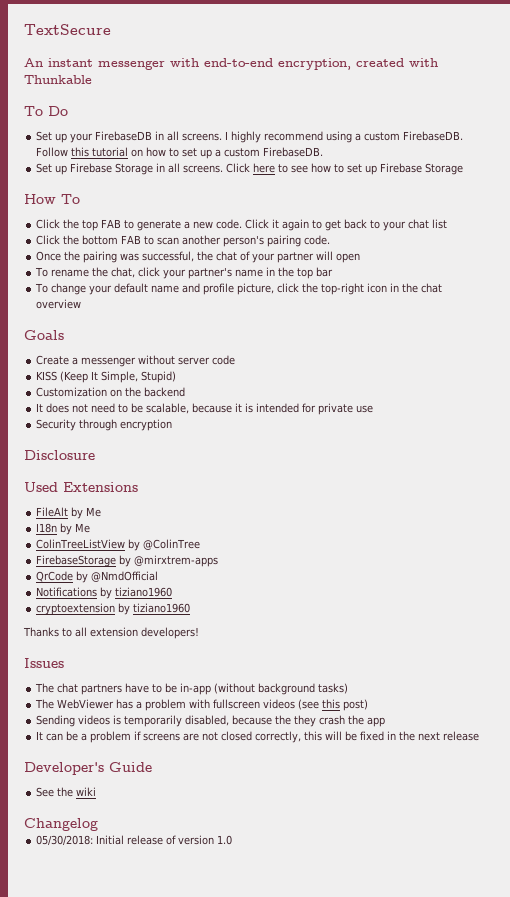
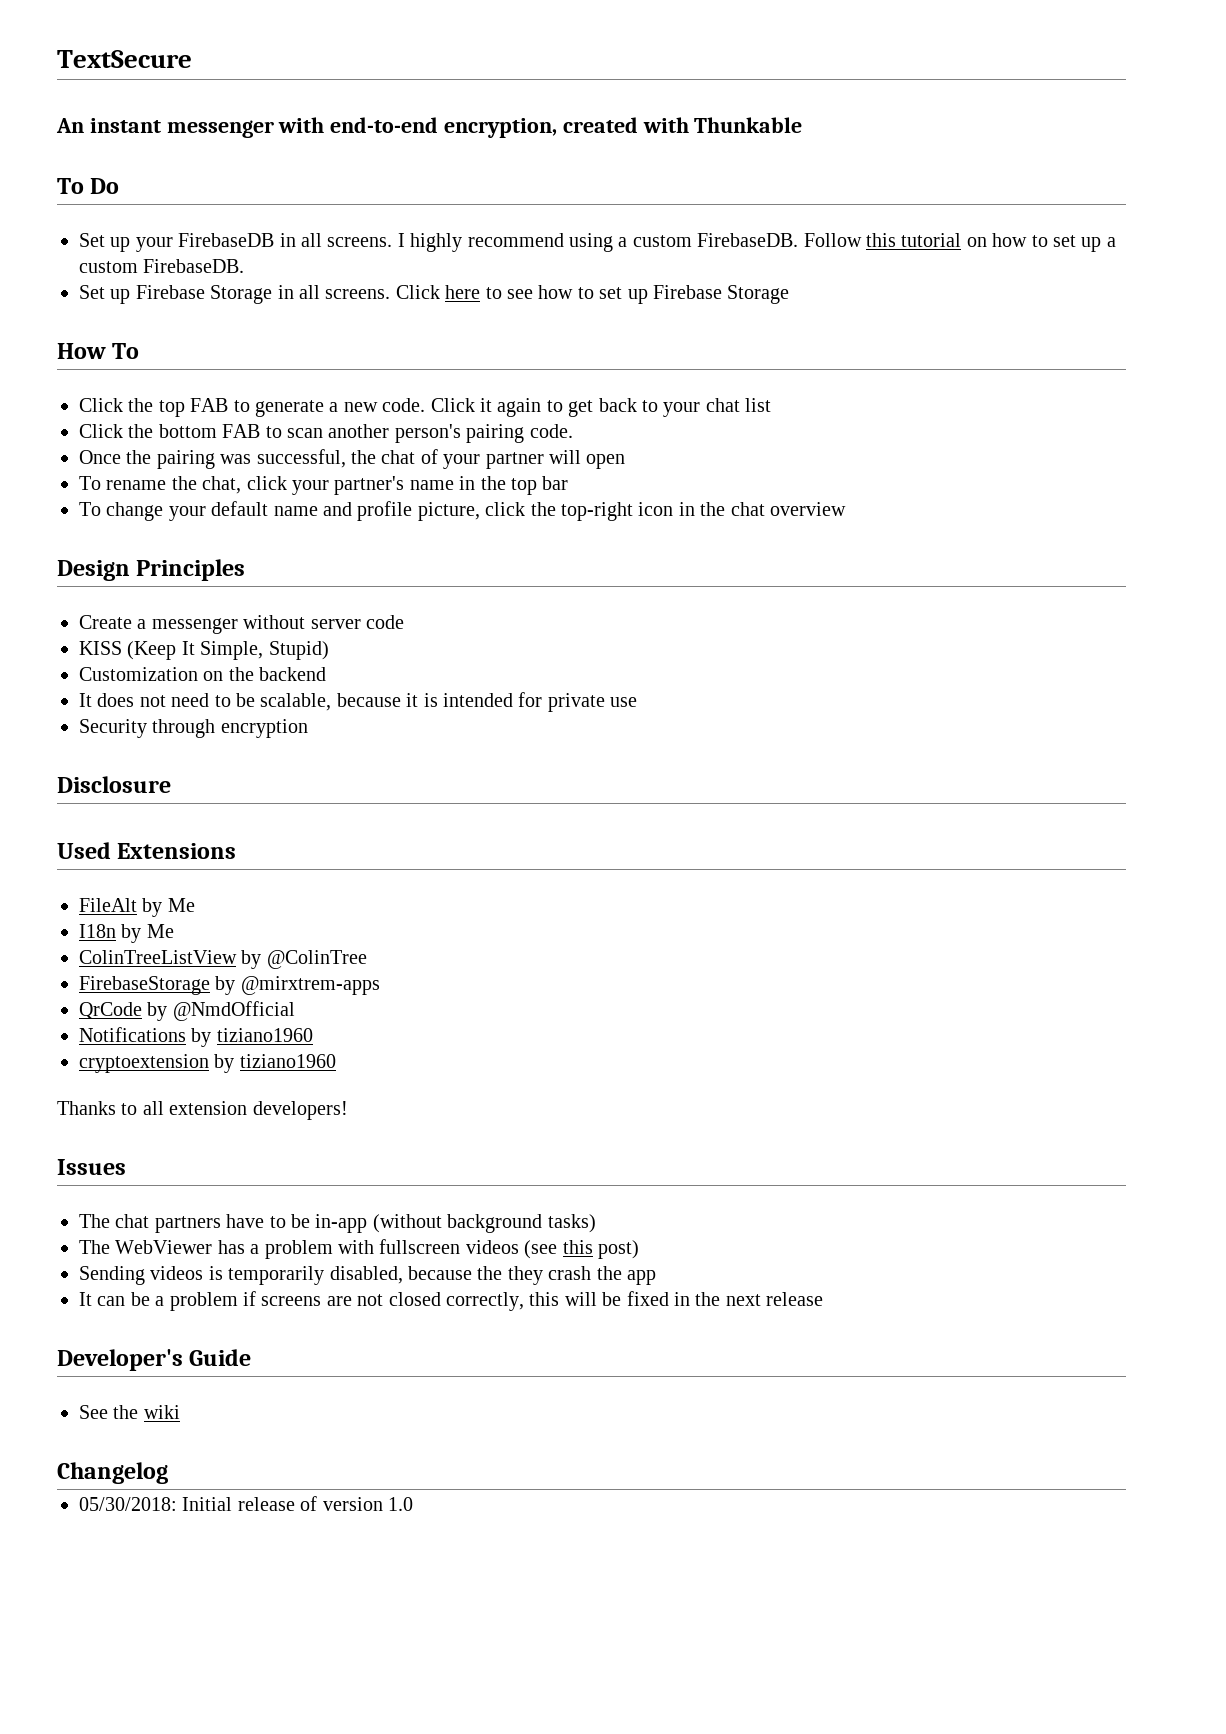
[24,330,64,340] Goals -> [57,559,246,581] Design Principles

